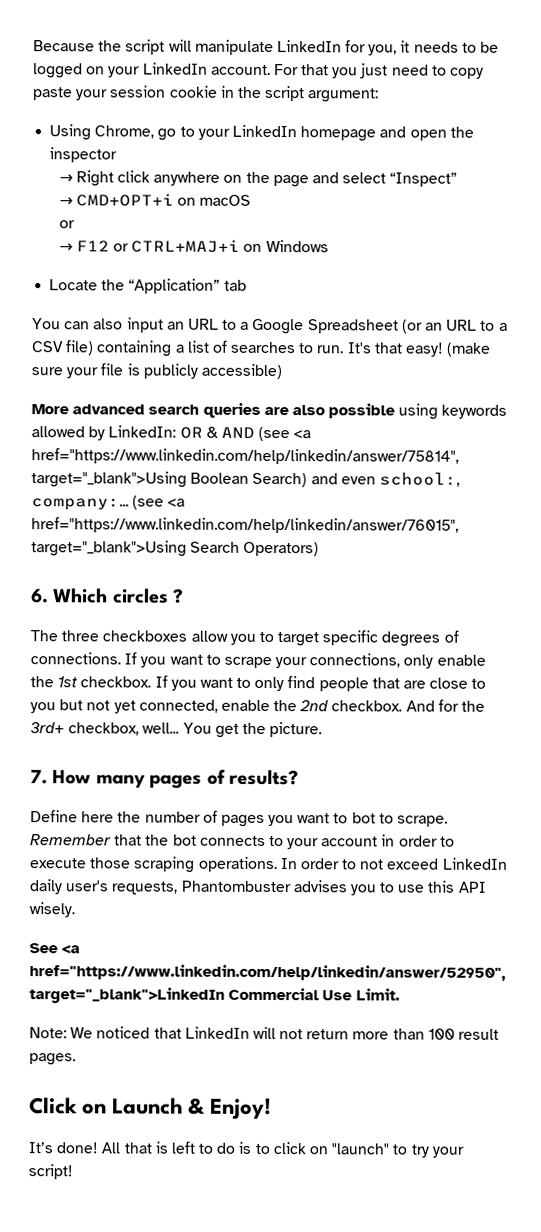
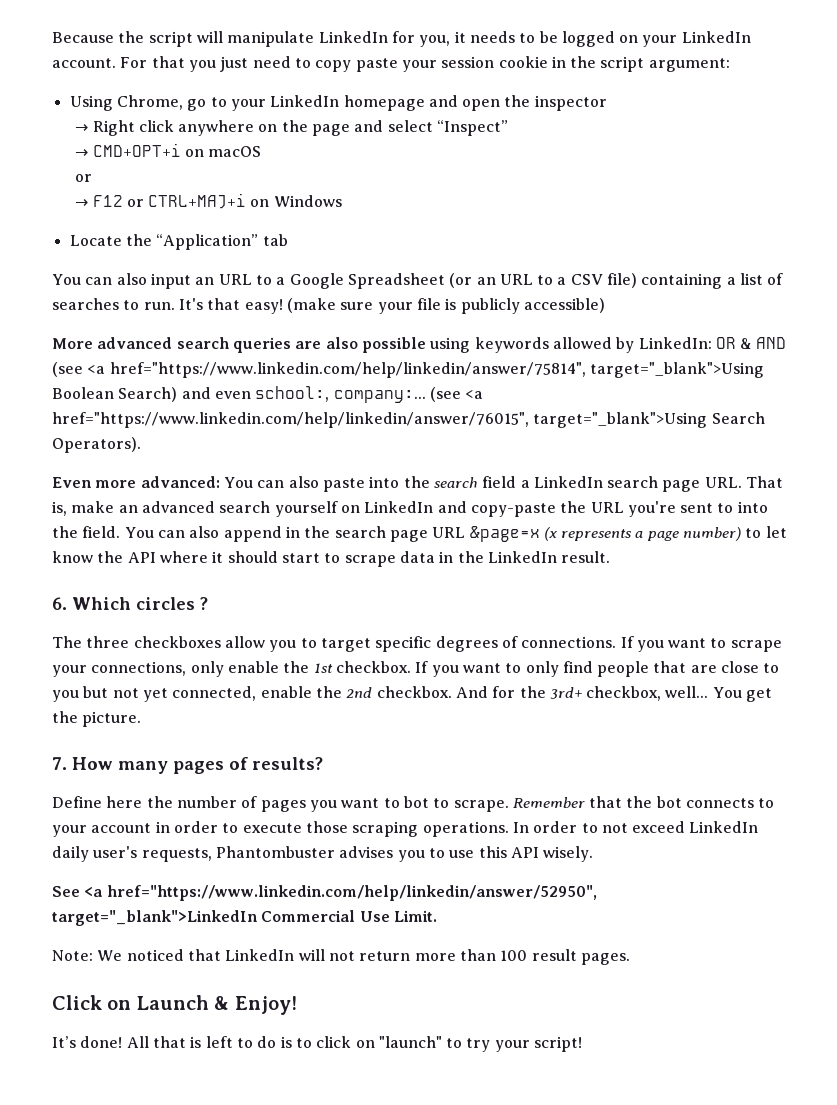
[243,541,320,557] Operators) -> [52,437,141,453] [52,476,784,492] [52,501,768,517] [52,526,787,542] [52,551,611,567] Operators). // Even more advanced: You can also paste into the search field a LinkedIn search page URL. That is, make an advanced search yourself on LinkedIn and copy-paste the URL you're sent to into the field. You can also append in the search page URL &page=x (x represents a page number) to let know the API where it should start to scrape data in the LinkedIn result.

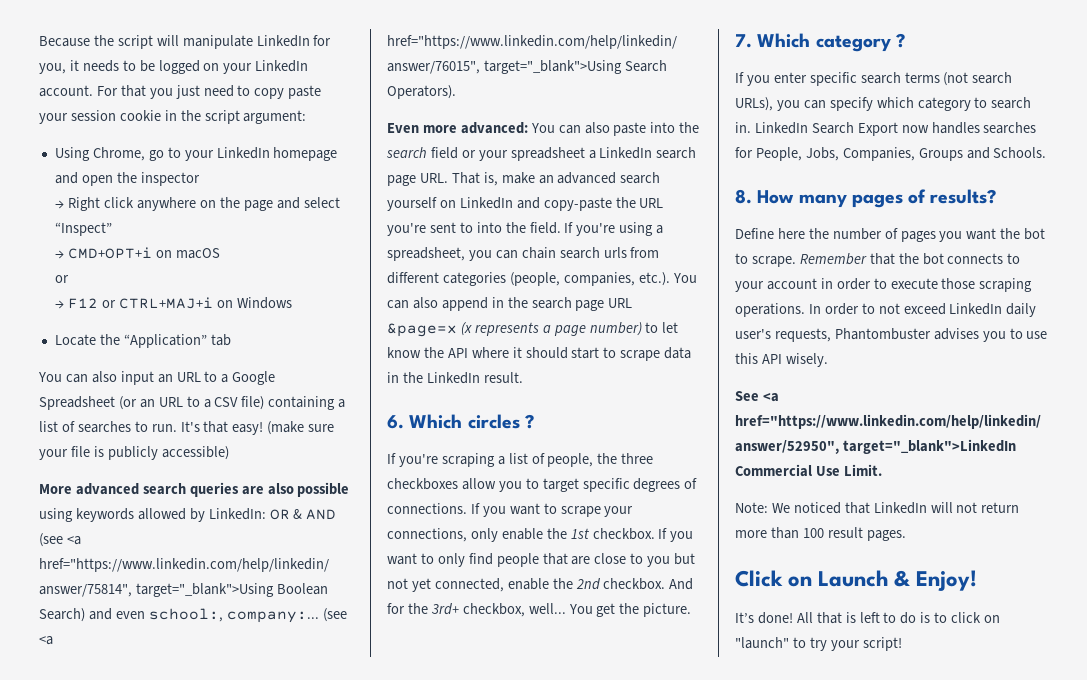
(517, 482) none -> [461,147,585,161] or your spreadsheet
(121, 532) none -> [564,222,664,236] [387,247,660,261] [387,272,670,286] If you're using a spreadsheet, you can chain search urls from different categories (people, companies, etc.).
[52,636,82,648] The -> [387,453,618,467] If you're scraping a list of people, the
(67, 763) none -> [757,33,905,52] [735,72,1013,86] [735,97,1032,111] [735,122,1037,136] [735,147,1047,161] [735,189,752,204] Which category ? // If you enter specific search terms (not search URLs), you can specify which category to search in. LinkedIn Search Export now handles searches for People, Jobs, Companies, Groups and Schools. // 8.
[383,798,400,808] to -> [1000,228,1021,239] the

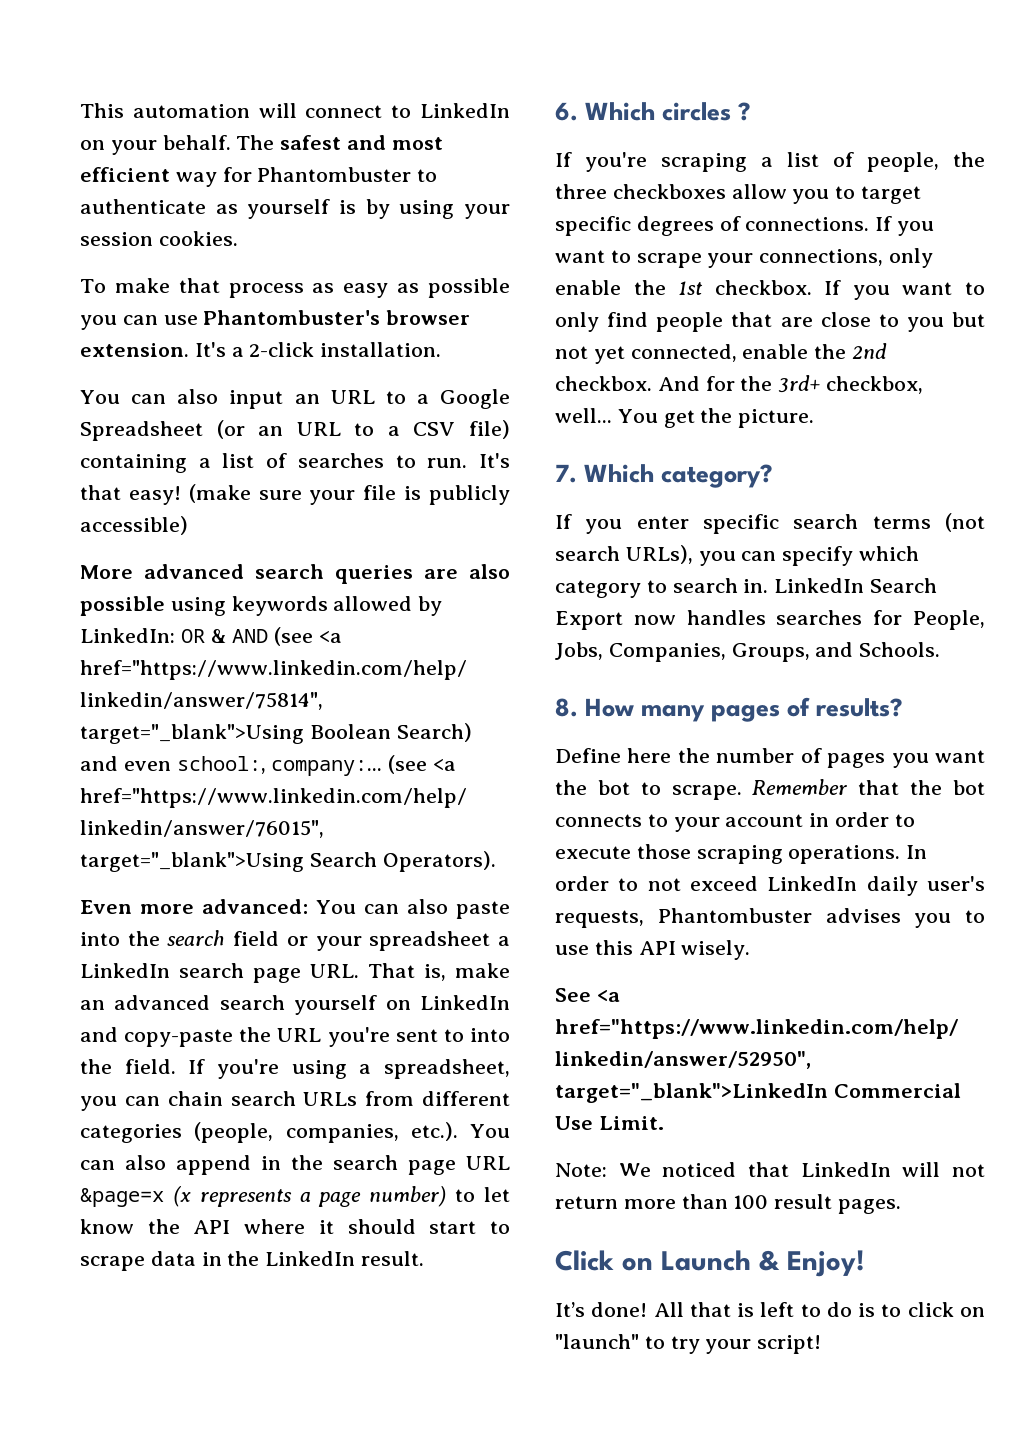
[39,35,332,49] [39,60,309,74] [39,85,322,99] [39,110,307,124] [54,147,338,161] [54,172,200,186] [55,197,340,211] [55,222,113,236] [55,247,220,259] [55,275,70,283] [55,297,292,309] [54,334,231,348] Because the script will manipulate LinkedIn for you, it needs to be logged on your LinkedIn account. For that you just need to copy paste your session cookie in the script argument: // Using Chrome, go to your LinkedIn homepage and open the inspector // → Right click anywhere on the page and select “Inspect” // → CMD+OPT+i on macOS // or // → F12 or CTRL+MAJ+i on Windows // Locate the “Application” tab -> [80,103,510,118] [80,135,443,155] [80,167,438,187] [80,199,511,219] [80,231,238,246] [80,278,510,298] [80,310,471,330] [80,342,442,357] This automation will connect to LinkedIn on your behalf. The safest and most efficient way for Phantombuster to authenticate as yourself is by using your session cookies. // To make that process as easy as possible you can use Phantombuster's browser extension. It's a 2-click installation.
[603,247,627,258] urls -> [303,1092,358,1106] URLs
[815,33,905,52] category ? -> [661,464,774,488] category?
[918,148,963,161] Groups -> [731,643,810,662] Groups,

